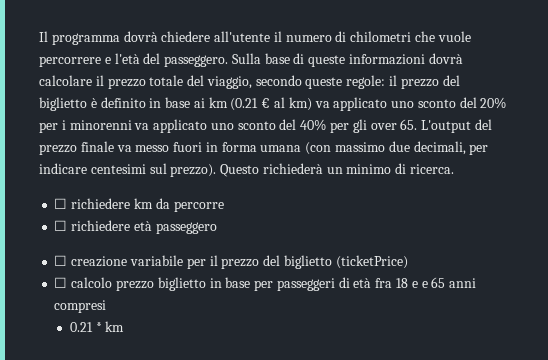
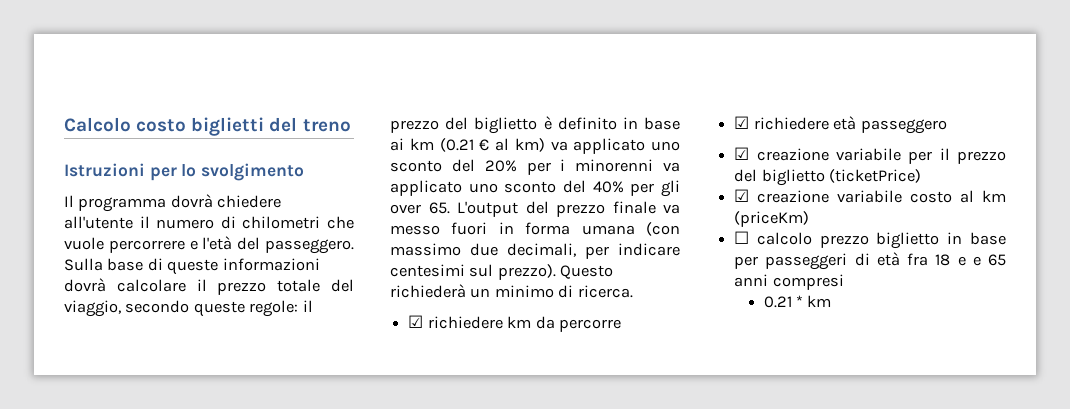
(39, 36) none -> [64,117,351,136] [64,163,305,181] Calcolo costo biglietti del treno // Istruzioni per lo svolgimento //
[54,198,68,209] ☐ -> [408,315,424,328] ☑
[54,220,68,231] ☐ -> [734,116,750,129] ☑
[54,255,68,266] ☐ -> [734,147,750,160] ☑
(408, 262) none -> [734,189,1006,203] [734,211,810,227] // ☑ creazione variabile costo al km (priceKm)

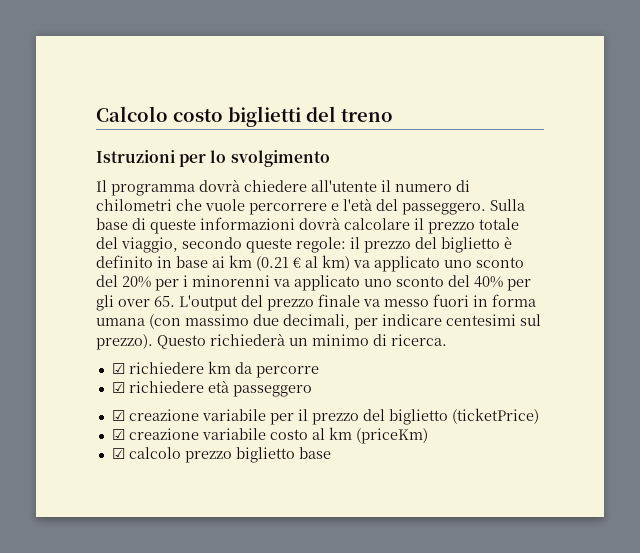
[734,231,750,244] ☐ -> [111,448,125,459] ☑
[947,232,1006,245] [734,252,1007,270] [734,274,844,290] [763,295,832,308] in base per passeggeri di età fra 18 e e 65 anni compresi // 0.21 * km -> [298,447,331,459] base

